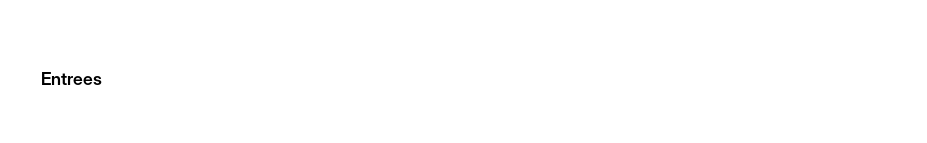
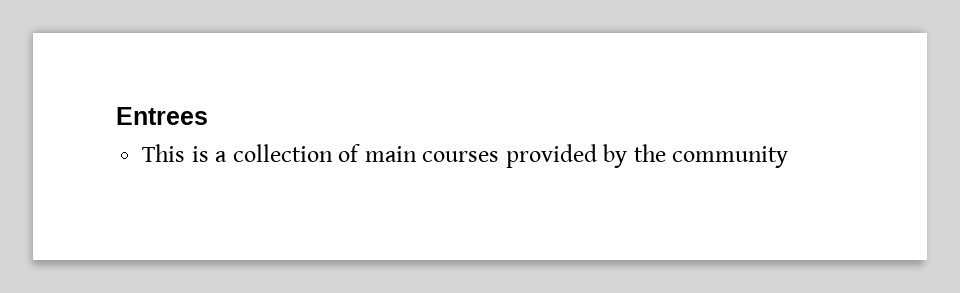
(102, 78) none -> [142,144,789,168] // This is a collection of main courses provided by the community

